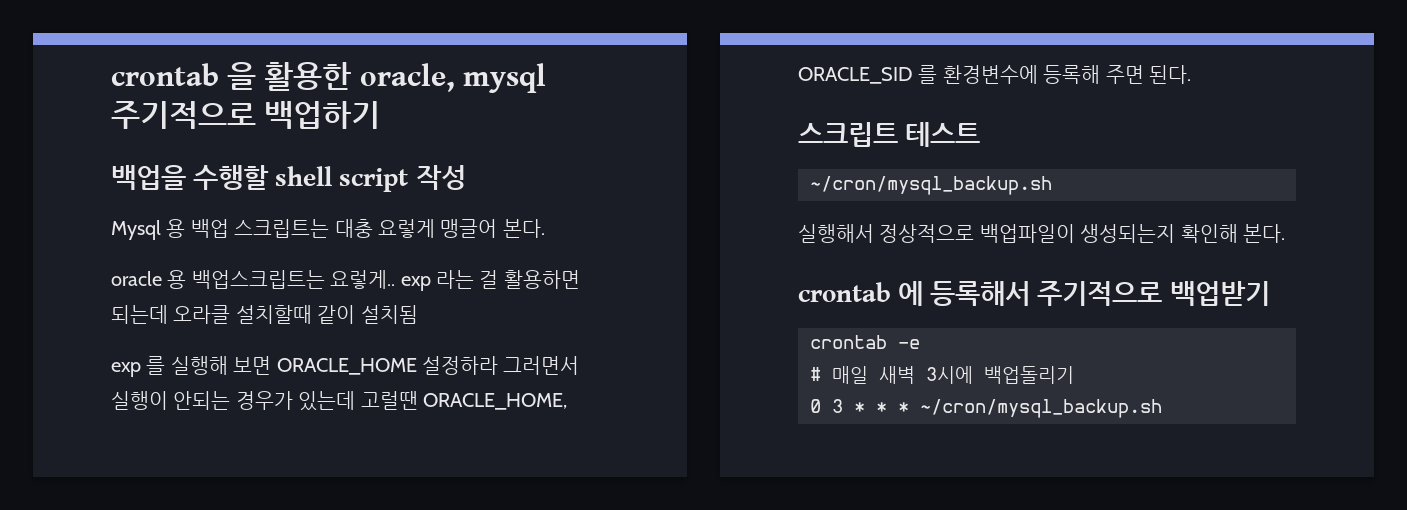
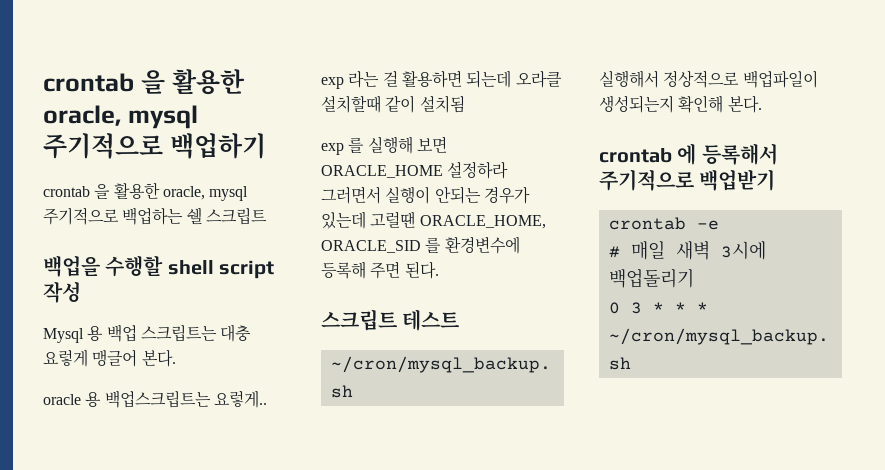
(381, 115) none -> [43,182,249,201] [43,207,267,225] // crontab 을 활용한 oracle, mysql 주기적으로 백업하는 쉘 스크립트

